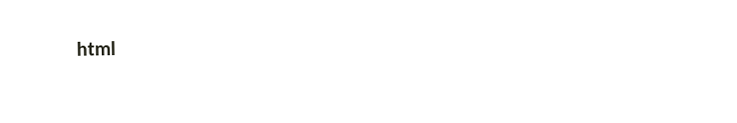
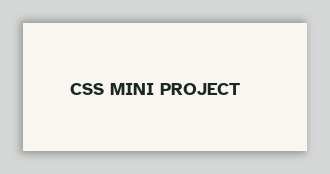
[76,41,116,56] html -> [70,83,240,95] CSS MINI PROJECT

